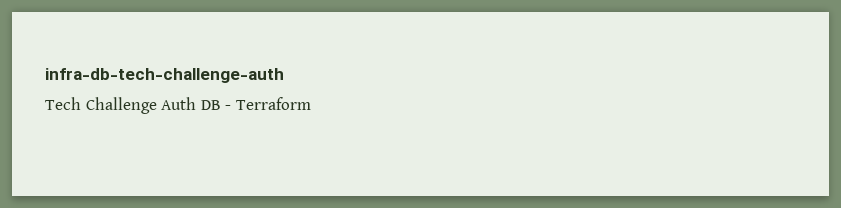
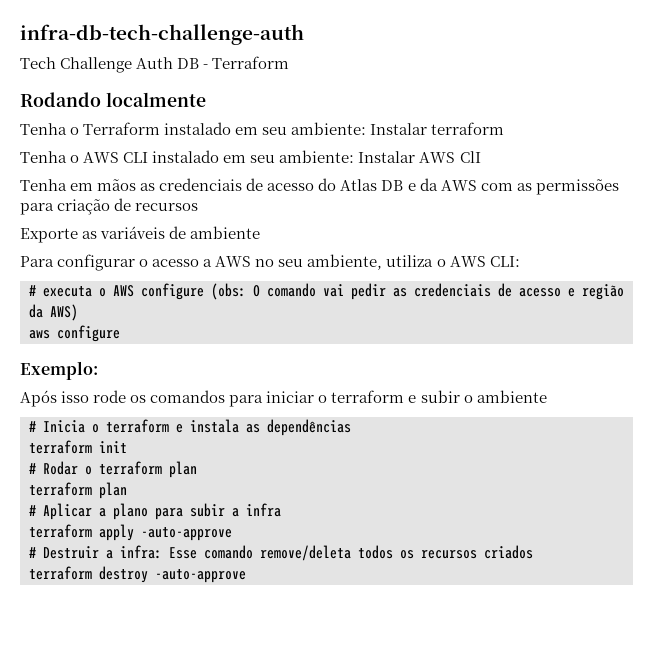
(311, 103) none -> [20,92,206,107] [20,122,505,135] [20,150,481,163] [20,178,619,195] [20,198,199,215] [20,226,261,243] [20,254,520,271] [29,283,624,300] [29,304,78,321] [29,325,120,342] [20,361,98,380] [20,390,547,407] [29,419,351,436] [29,440,127,454] [29,461,197,478] [29,482,127,499] [29,503,281,520] [29,524,232,541] [29,545,533,561] [29,566,246,583] // Rodando localmente // Tenha o Terraform instalado em seu ambiente: Instalar terraform // Tenha o AWS CLI instalado em seu ambiente: Instalar AWS ClI // Tenha em mãos as credenciais de acesso do Atlas DB e da AWS com as permissões para criação de recursos // Exporte as variáveis de ambiente // Para configurar o acesso a AWS no seu ambiente, utiliza o AWS CLI: // # executa o AWS configure (obs: O comando vai pedir as credenciais de acesso e região da AWS) // aws configure // Exemplo: // Após isso rode os comandos para iniciar o terraform e subir o ambiente // # Inicia o terraform e instala as dependências // terraform init // # Rodar o terraform plan // terraform plan // # Aplicar a plano para subir a infra // terraform apply -auto-approve // # Destruir a infra: Esse comando remove/deleta todos os recursos criados // terraform destroy -auto-approve

